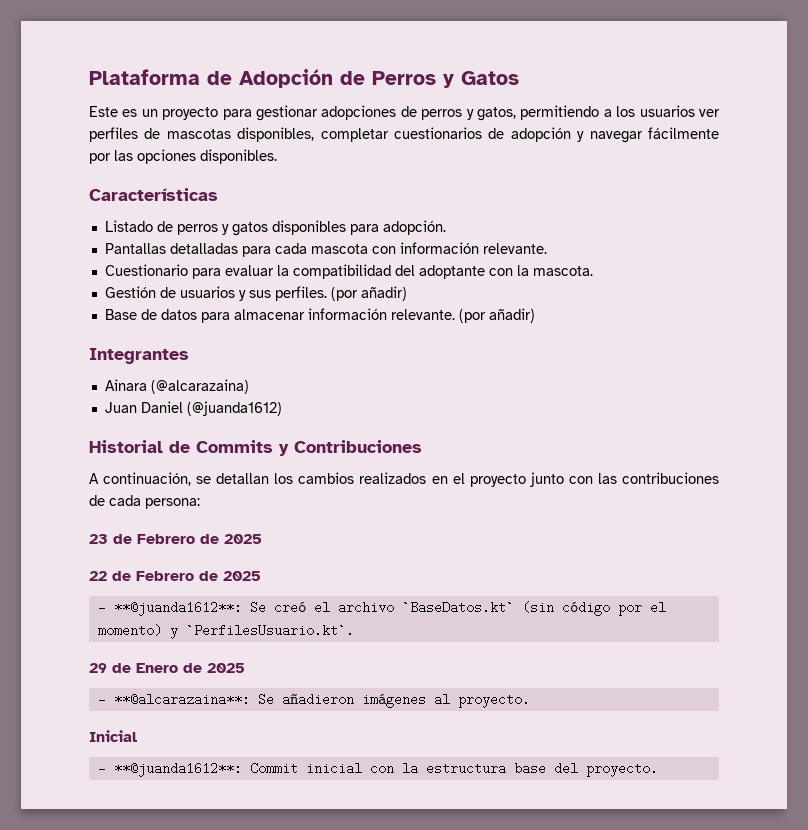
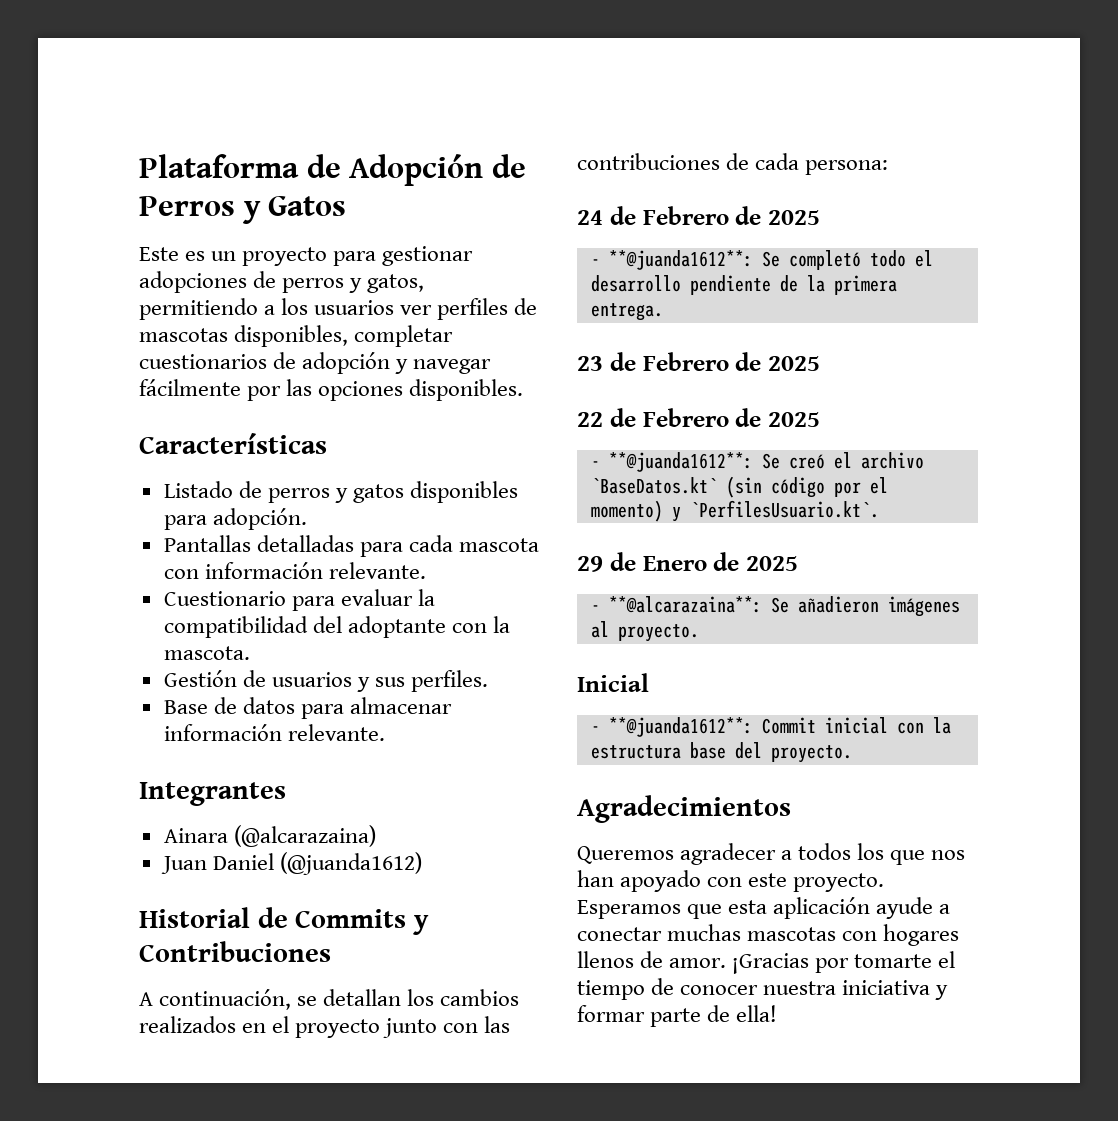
[330,286,407,301] (por añadir) -> (489, 681) none
[458,308,535,323] (por añadir) -> (385, 732) none
(200, 503) none -> [577,206,820,225] [590,250,933,270] [590,275,897,295] [590,303,663,321] // 24 de Febrero de 2025 // - **@juanda1612**: Se completó todo el desarrollo pendiente de la primera entrega.
(658, 769) none -> [577,795,791,823] [577,843,966,865] [577,870,885,892] [577,897,951,919] [577,924,960,946] [577,951,956,974] [577,978,949,1000] [577,1005,778,1027] // Agradecimientos // Queremos agradecer a todos los que nos han apoyado con este proyecto. Esperamos que esta aplicación ayude a conectar muchas mascotas con hogares llenos de amor. ¡Gracias por tomarte el tiempo de conocer nuestra iniciativa y formar parte de ella!

